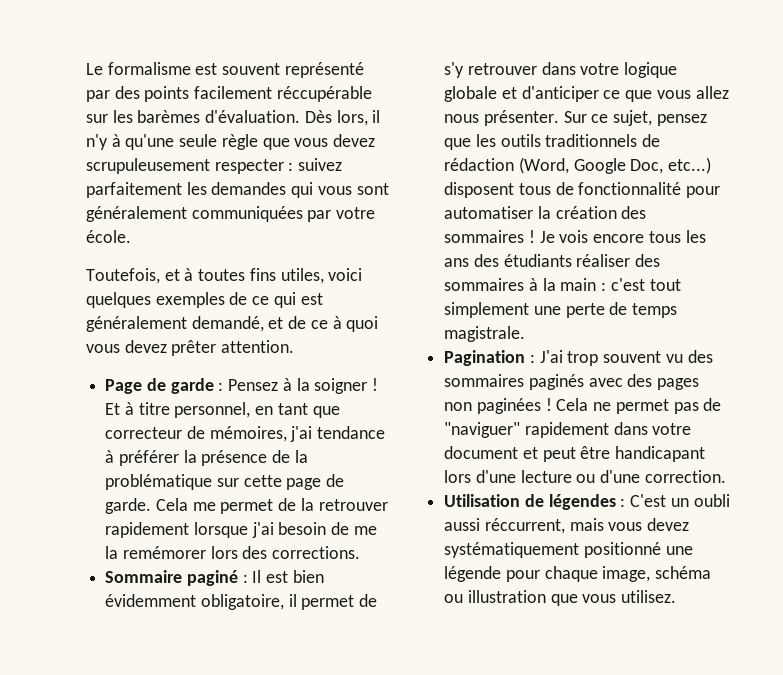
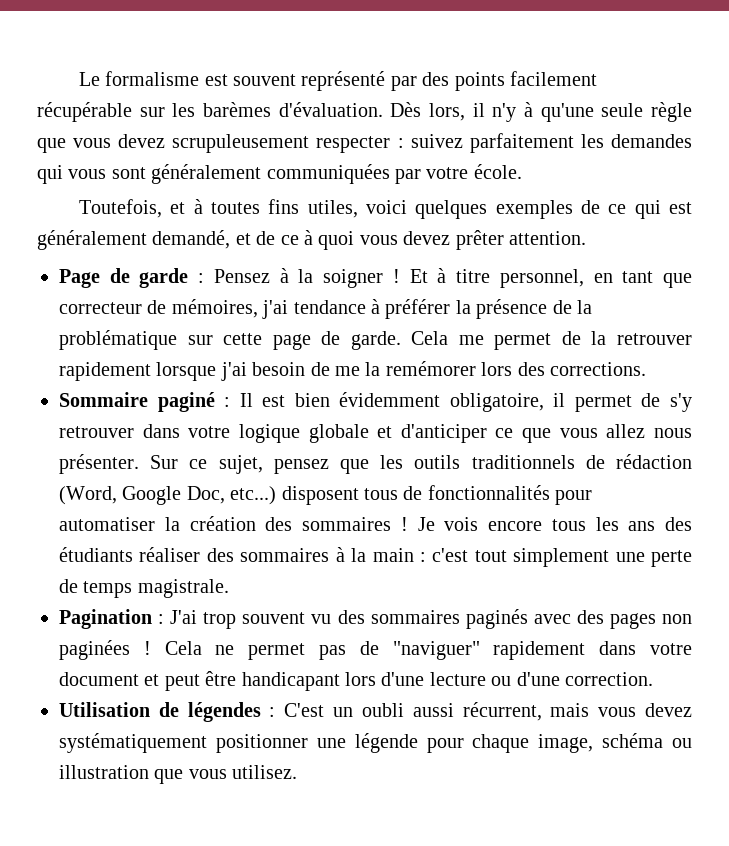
[276,86,372,102] réccupérable -> [37,102,132,122] récupérable
[578,182,682,195] fonctionnalité -> [427,485,550,500] fonctionnalités
[484,518,565,534] réccurrent, -> [462,702,542,721] récurrent,
[583,542,661,558] positionné -> [215,734,308,753] positionner

